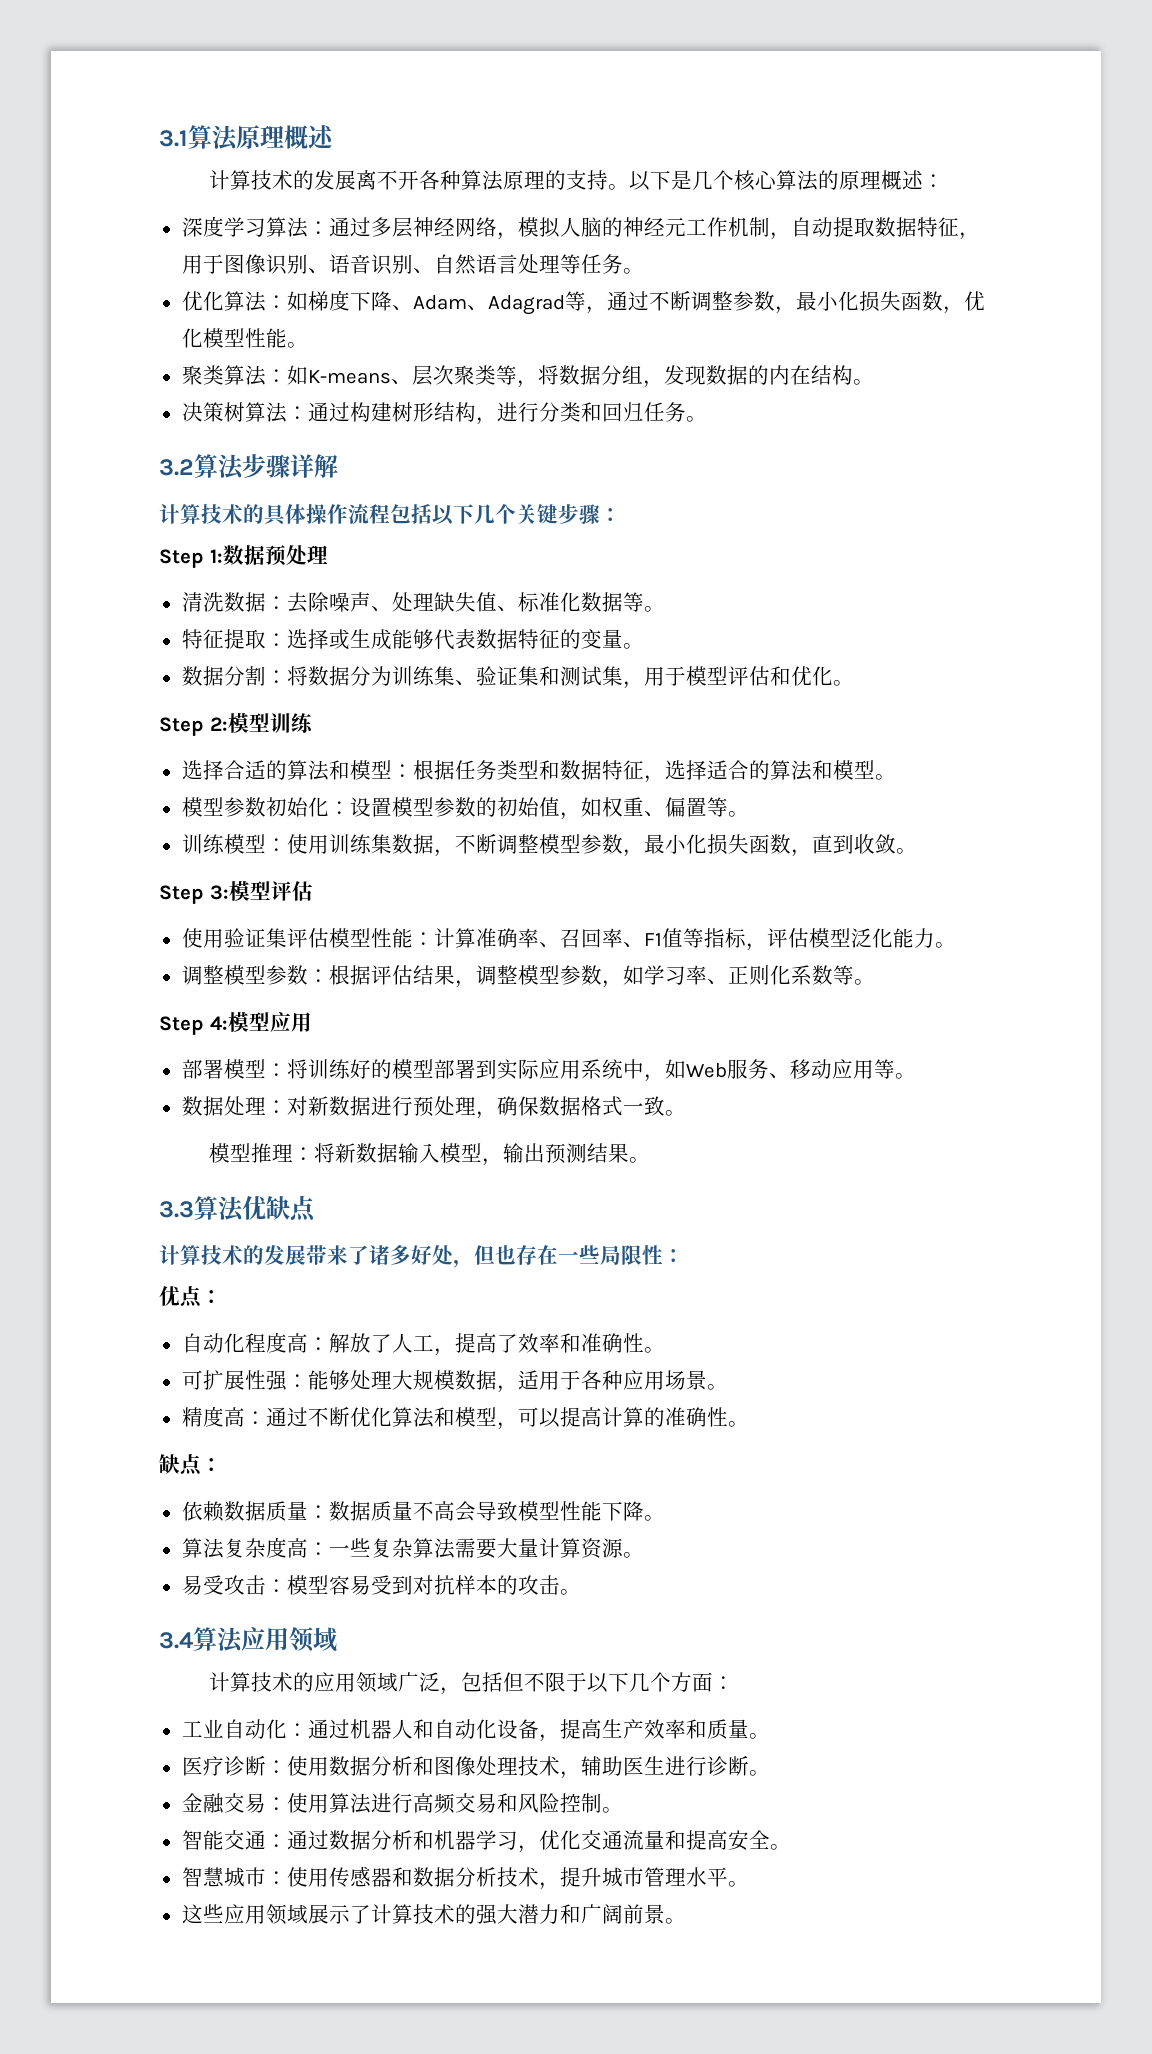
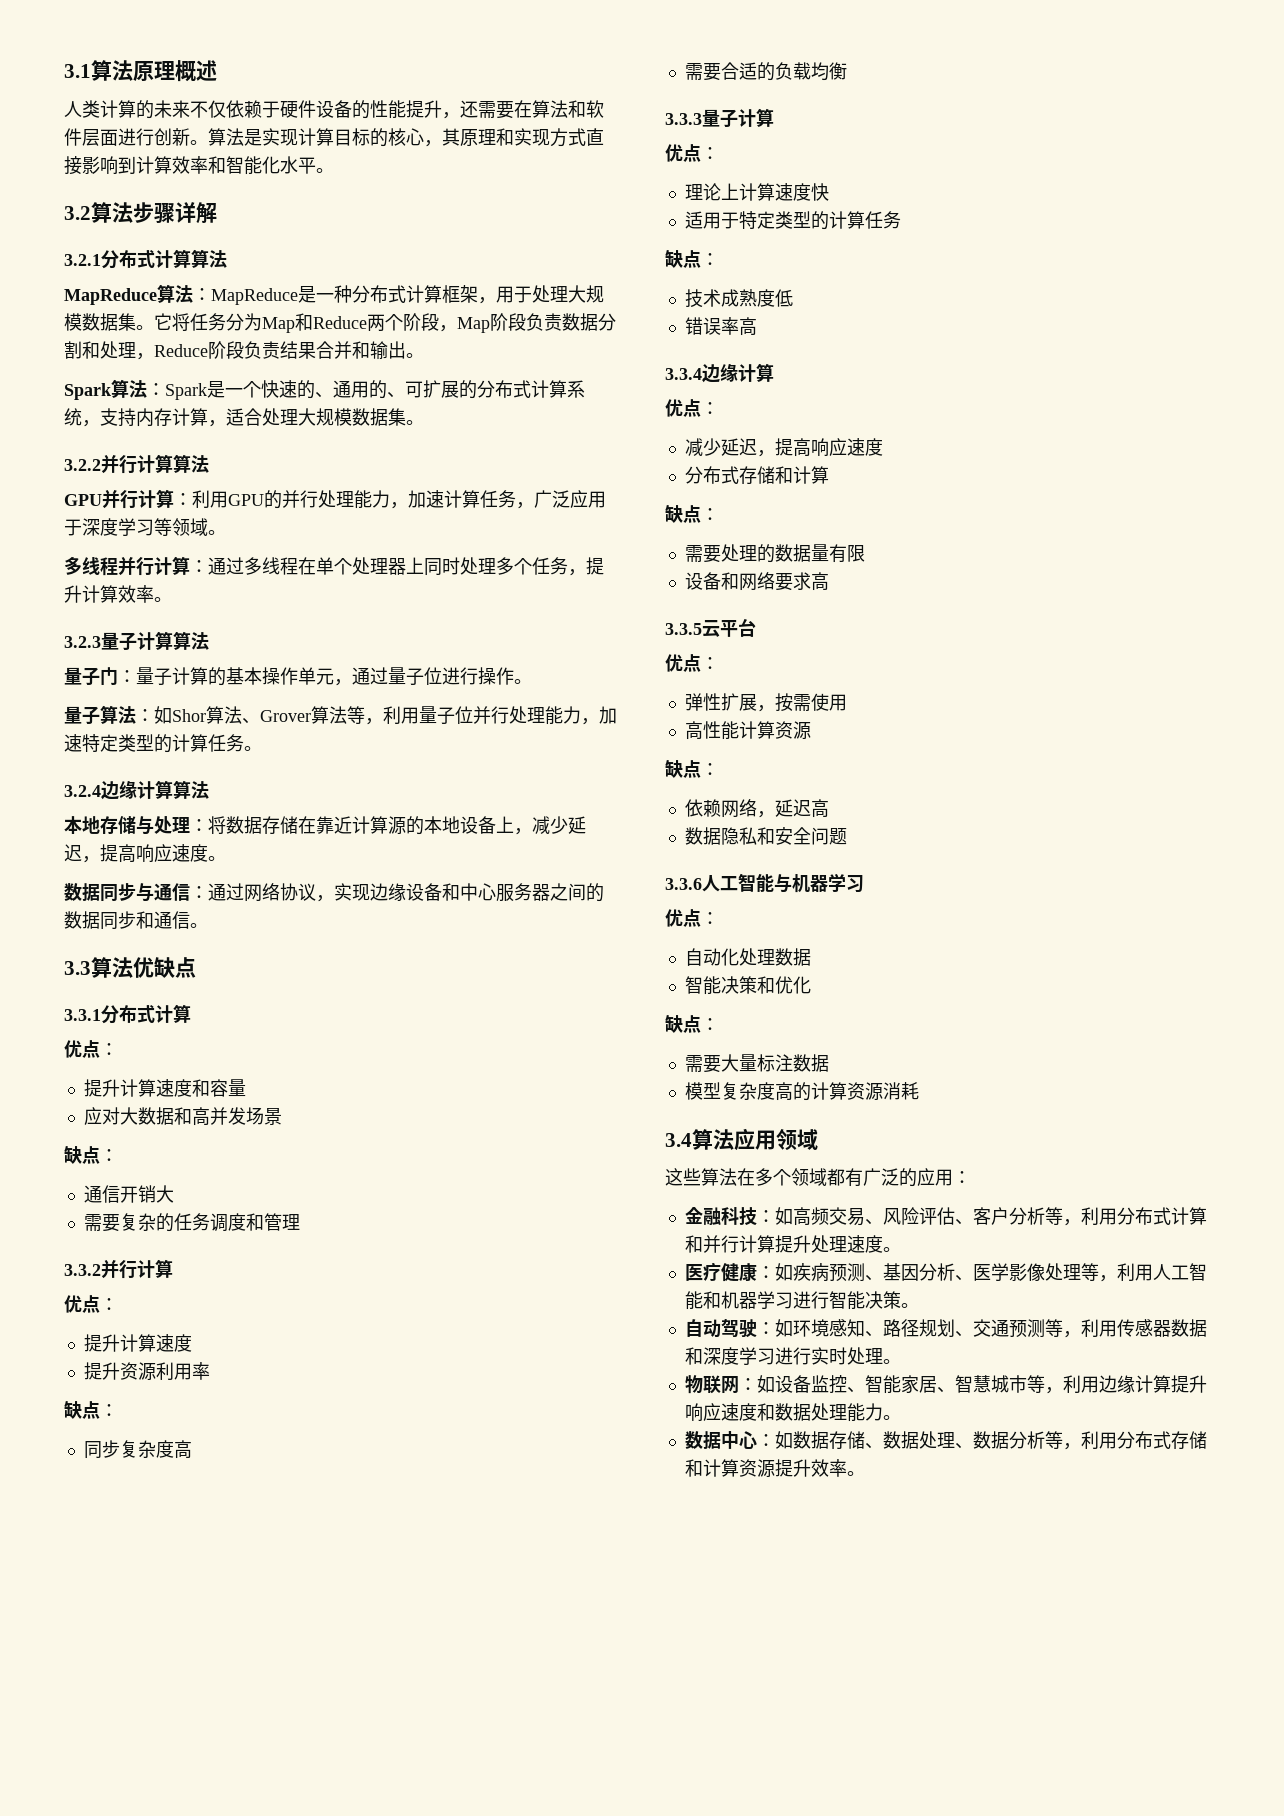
[209,170,945,191] [181,216,980,240] [181,254,644,275] [181,290,985,315] [181,328,308,348] [181,365,874,388] [181,402,686,425] 计算技术的发展离不开各种算法原理的支持。以下是几个核心算法的原理概述： // 深度学习算法：通过多层神经网络，模拟人脑的神经元工作机制，自动提取数据特征，用于图像识别、语音识别、自然语言处理等任务。 // 优化算法：如梯度下降、Adam、Adagrad等，通过不断调整参数，最小化损失函数，优化模型性能。 // 聚类算法：如K-means、层次聚类等，将数据分组，发现数据的内在结构。 // 决策树算法：通过构建树形结构，进行分类和回归任务 -> [64,100,604,119] [64,128,604,147] [64,156,316,175] 人类计算的未来不仅依赖于硬件设备的性能提升，还需要在算法和软件层面进行创新。算法是实现计算目标的核心，其原理和实现方式直接影响到计算效率和智能化水平
[159,504,621,526] [159,545,328,568] [181,592,665,613] [181,629,644,650] [181,666,854,689] [159,713,313,736] [181,760,896,783] [181,797,749,820] [181,834,917,857] [159,881,313,904] [181,928,956,951] [181,965,875,988] [159,1012,312,1035] [181,1059,916,1082] [181,1096,686,1119] [209,1143,630,1166] 计算技术的具体操作流程包括以下几个关键步骤： // Step 1:数据预处理 // 清洗数据：去除噪声、处理缺失值、标准化数据等。 // 特征提取：选择或生成能够代表数据特征的变量。 // 数据分割：将数据分为训练集、验证集和测试集，用于模型评估和优化。 // Step 2:模型训练 // 选择合适的算法和模型：根据任务类型和数据特征，选择适合的算法和模型。 // 模型参数初始化：设置模型参数的初始值，如权重、偏置等。 // 训练模型：使用训练集数据，不断调整模型参数，最小化损失函数，直到收敛。 // Step 3:模型评估 // 使用验证集评估模型性能：计算准确率、召回率、F1值等指标，评估模型泛化能力。 // 调整模型参数：根据评估结果，调整模型参数，如学习率、正则化系数等。 // Step 4:模型应用 // 部署模型：将训练好的模型部署到实际应用系统中，如Web服务、移动应用等。 // 数据处理：对新数据进行预处理，确保数据格式一致。 // 模型推理：将新数据输入模型，输出预测结果 -> [64,249,227,269] [64,284,604,305] [64,313,616,333] [64,341,424,360] [64,379,585,400] [64,408,424,427] [64,454,209,474] [64,489,606,509] [64,518,226,536] [64,556,604,576] [64,585,172,603] [64,631,209,651] [64,667,532,686] [64,705,617,725] [64,734,262,753] [64,780,209,800] [64,816,586,835] [64,844,226,863] [64,883,604,902] [64,911,190,930] 3.2.1分布式计算算法 // MapReduce算法：MapReduce是一种分布式计算框架，用于处理大规模数据集。它将任务分为Map和Reduce两个阶段，Map阶段负责数据分割和处理，Reduce阶段负责结果合并和输出。 // Spark算法：Spark是一个快速的、通用的、可扩展的分布式计算系统，支持内存计算，适合处理大规模数据集。 // 3.2.2并行计算算法 // GPU并行计算：利用GPU的并行处理能力，加速计算任务，广泛应用于深度学习等领域。 // 多线程并行计算：通过多线程在单个处理器上同时处理多个任务，提升计算效率。 // 3.2.3量子计算算法 // 量子门：量子计算的基本操作单元，通过量子位进行操作。 // 量子算法：如Shor算法、Grover算法等，利用量子位并行处理能力，加速特定类型的计算任务。 // 3.2.4边缘计算算法 // 本地存储与处理：将数据存储在靠近计算源的本地设备上，减少延迟，提高响应速度。 // 数据同步与通信：通过网络协议，实现边缘设备和中心服务器之间的数据同步和通信
[159,1245,684,1268] [159,1286,222,1308] [181,1332,665,1356] [181,1370,728,1393] [181,1406,749,1430] [159,1454,222,1476] [181,1501,665,1522] [181,1537,644,1559] [181,1575,581,1595] [159,1627,337,1653] [209,1672,735,1695] [181,1719,770,1742] [181,1756,770,1779] [181,1793,623,1814] [181,1830,791,1853] [181,1866,749,1890] [181,1904,665,1925] 计算技术的发展带来了诸多好处，但也存在一些局限性： // 优点： // 自动化程度高：解放了人工，提高了效率和准确性。 // 可扩展性强：能够处理大规模数据，适用于各种应用场景。 // 精度高：通过不断优化算法和模型，可以提高计算的准确性。 // 缺点： // 依赖数据质量：数据质量不高会导致模型性能下降。 // 算法复杂度高：一些复杂算法需要大量计算资源。 // 易受攻击：模型容易受到对抗样本的攻击。 // 3.4算法应用领域 // 计算技术的应用领域广泛，包括但不限于以下几个方面： // 工业自动化：通过机器人和自动化设备，提高生产效率和质量。 // 医疗诊断：使用数据分析和图像处理技术，辅助医生进行诊断。 // 金融交易：使用算法进行高频交易和风险控制。 // 智能交通：通过数据分析和机器学习，优化交通流量和提高安全。 // 智慧城市：使用传感器和数据分析技术，提升城市管理水平。 // 这些应用领域展示了计算技术的强大潜力和广阔前景 -> [64,1004,191,1024] [64,1040,118,1058] [83,1079,246,1097] [83,1107,282,1126] [64,1146,118,1164] [83,1185,174,1203] [83,1213,300,1232] [64,1259,173,1279] [64,1295,118,1313] [83,1334,192,1352] [83,1362,210,1381] [64,1401,118,1419] [83,1440,192,1459] [684,62,847,81] [665,108,774,128] [665,144,719,162] [684,183,829,201] [684,211,901,230] [665,250,719,268] [684,289,793,308] [684,317,757,336] [665,363,774,383] [665,399,719,417] [684,438,883,457] [684,466,829,484] [665,505,719,523] [684,544,865,563] [684,572,829,591] [665,618,756,637] [665,654,719,672] [684,693,847,712] [684,721,811,740] [665,760,719,778] [684,799,829,818] [684,827,847,845] [665,873,864,893] [665,909,719,927] [684,948,811,966] [684,976,811,995] [665,1015,719,1033] [684,1054,829,1073] [684,1082,919,1101] [665,1128,818,1151] [665,1168,971,1187] [684,1207,1207,1226] [684,1235,901,1253] [684,1262,1207,1282] [684,1291,919,1310] [684,1319,1207,1338] [684,1347,901,1365] [684,1375,1207,1394] [684,1403,901,1422] [684,1431,1207,1450] [684,1459,847,1478] 3.3.1分布式计算 // 优点： // 提升计算速度和容量 // 应对大数据和高并发场景 // 缺点： // 通信开销大 // 需要复杂的任务调度和管理 // 3.3.2并行计算 // 优点： // 提升计算速度 // 提升资源利用率 // 缺点： // 同步复杂度高 // 需要合适的负载均衡 // 3.3.3量子计算 // 优点： // 理论上计算速度快 // 适用于特定类型的计算任务 // 缺点： // 技术成熟度低 // 错误率高 // 3.3.4边缘计算 // 优点： // 减少延迟，提高响应速度 // 分布式存储和计算 // 缺点： // 需要处理的数据量有限 // 设备和网络要求高 // 3.3.5云平台 // 优点： // 弹性扩展，按需使用 // 高性能计算资源 // 缺点： // 依赖网络，延迟高 // 数据隐私和安全问题 // 3.3.6人工智能与机器学习 // 优点： // 自动化处理数据 // 智能决策和优化 // 缺点： // 需要大量标注数据 // 模型复杂度高的计算资源消耗 // 3.4算法应用领域 // 这些算法在多个领域都有广泛的应用： // 金融科技：如高频交易、风险评估、客户分析等，利用分布式计算和并行计算提升处理速度。 // 医疗健康：如疾病预测、基因分析、医学影像处理等，利用人工智能和机器学习进行智能决策。 // 自动驾驶：如环境感知、路径规划、交通预测等，利用传感器数据和深度学习进行实时处理。 // 物联网：如设备监控、智能家居、智慧城市等，利用边缘计算提升响应速度和数据处理能力。 // 数据中心：如数据存储、数据处理、数据分析等，利用分布式存储和计算资源提升效率

